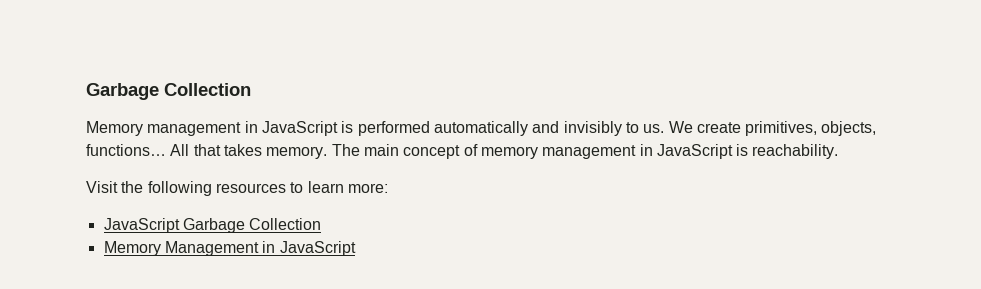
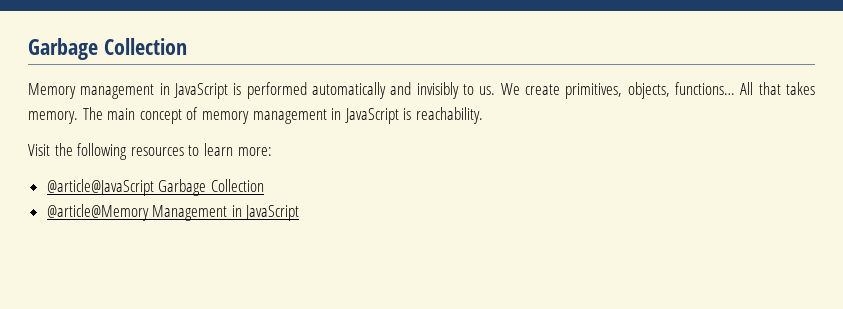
[103,218,322,233] [103,241,161,256] JavaScript Garbage Collection // Memory -> [46,179,264,196] [46,204,149,221] @article@JavaScript Garbage Collection // @article@Memory

